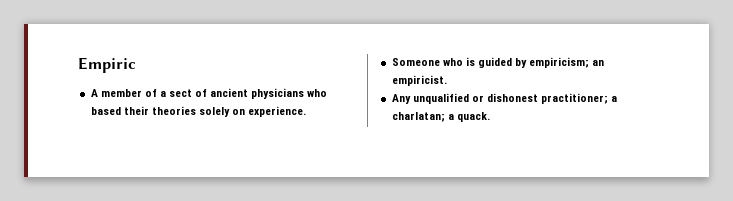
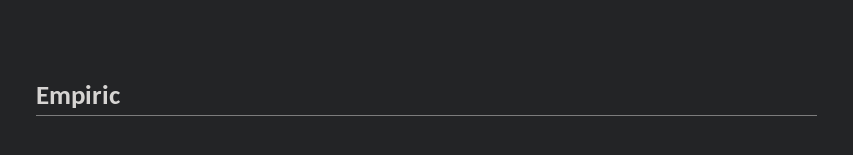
[90,88,328,99] [90,106,307,117] [391,57,605,68] [391,75,447,86] [391,93,618,104] [391,112,490,122] // A member of a sect of ancient physicians who based their theories solely on experience. // Someone who is guided by empiricism; an empiricist. // Any unqualified or dishonest practitioner; a charlatan; a quack. -> (121, 96) none

